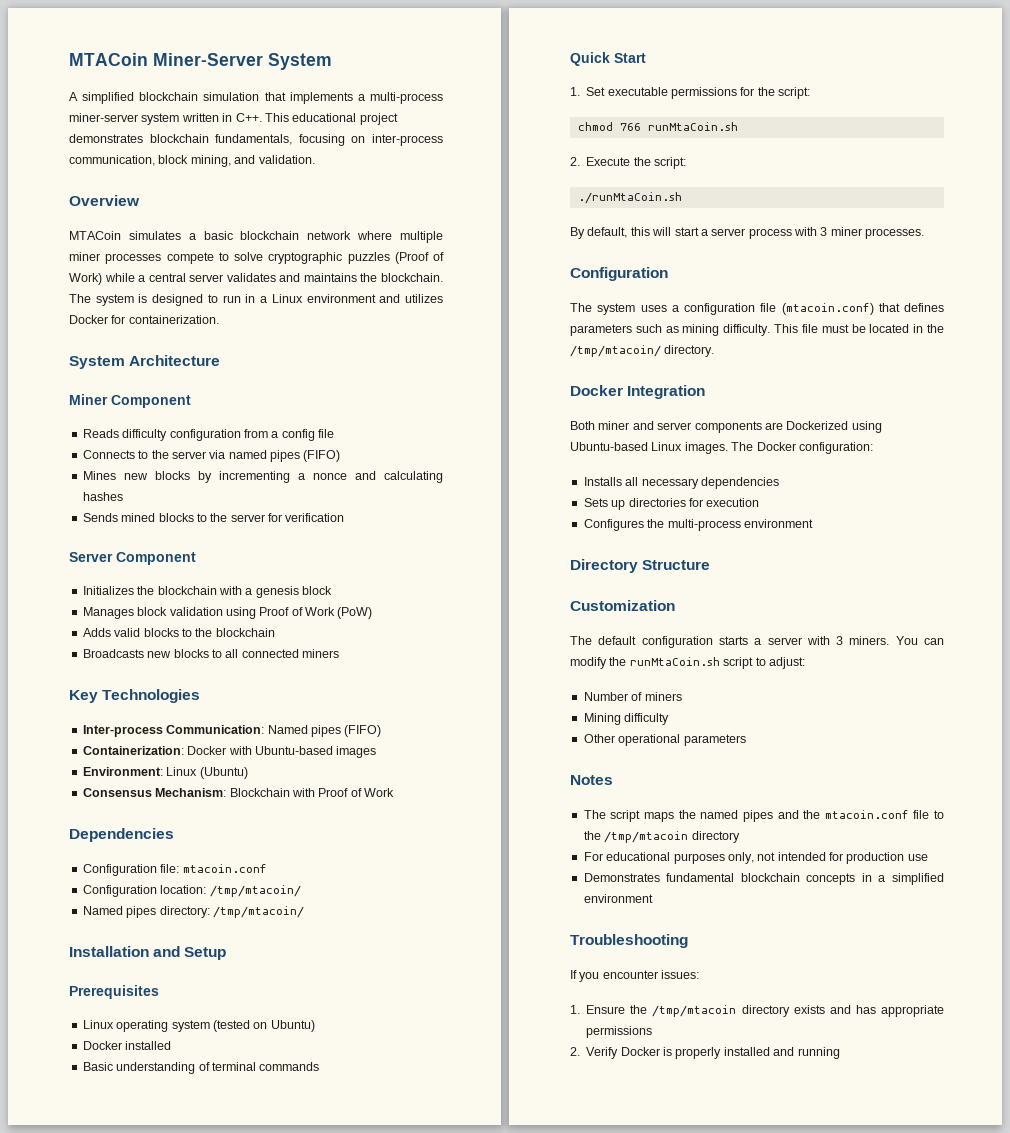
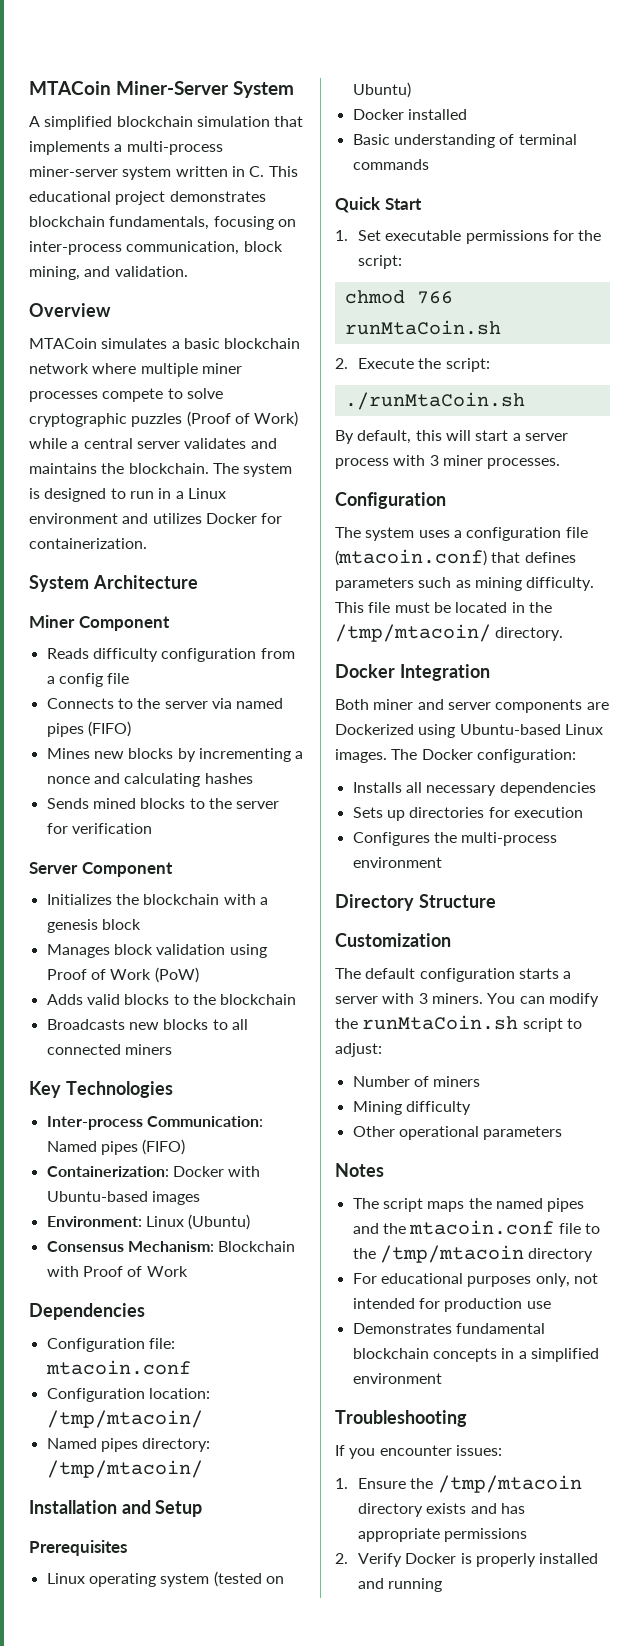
[235,113,262,122] C++. -> [249,166,265,177] C.

